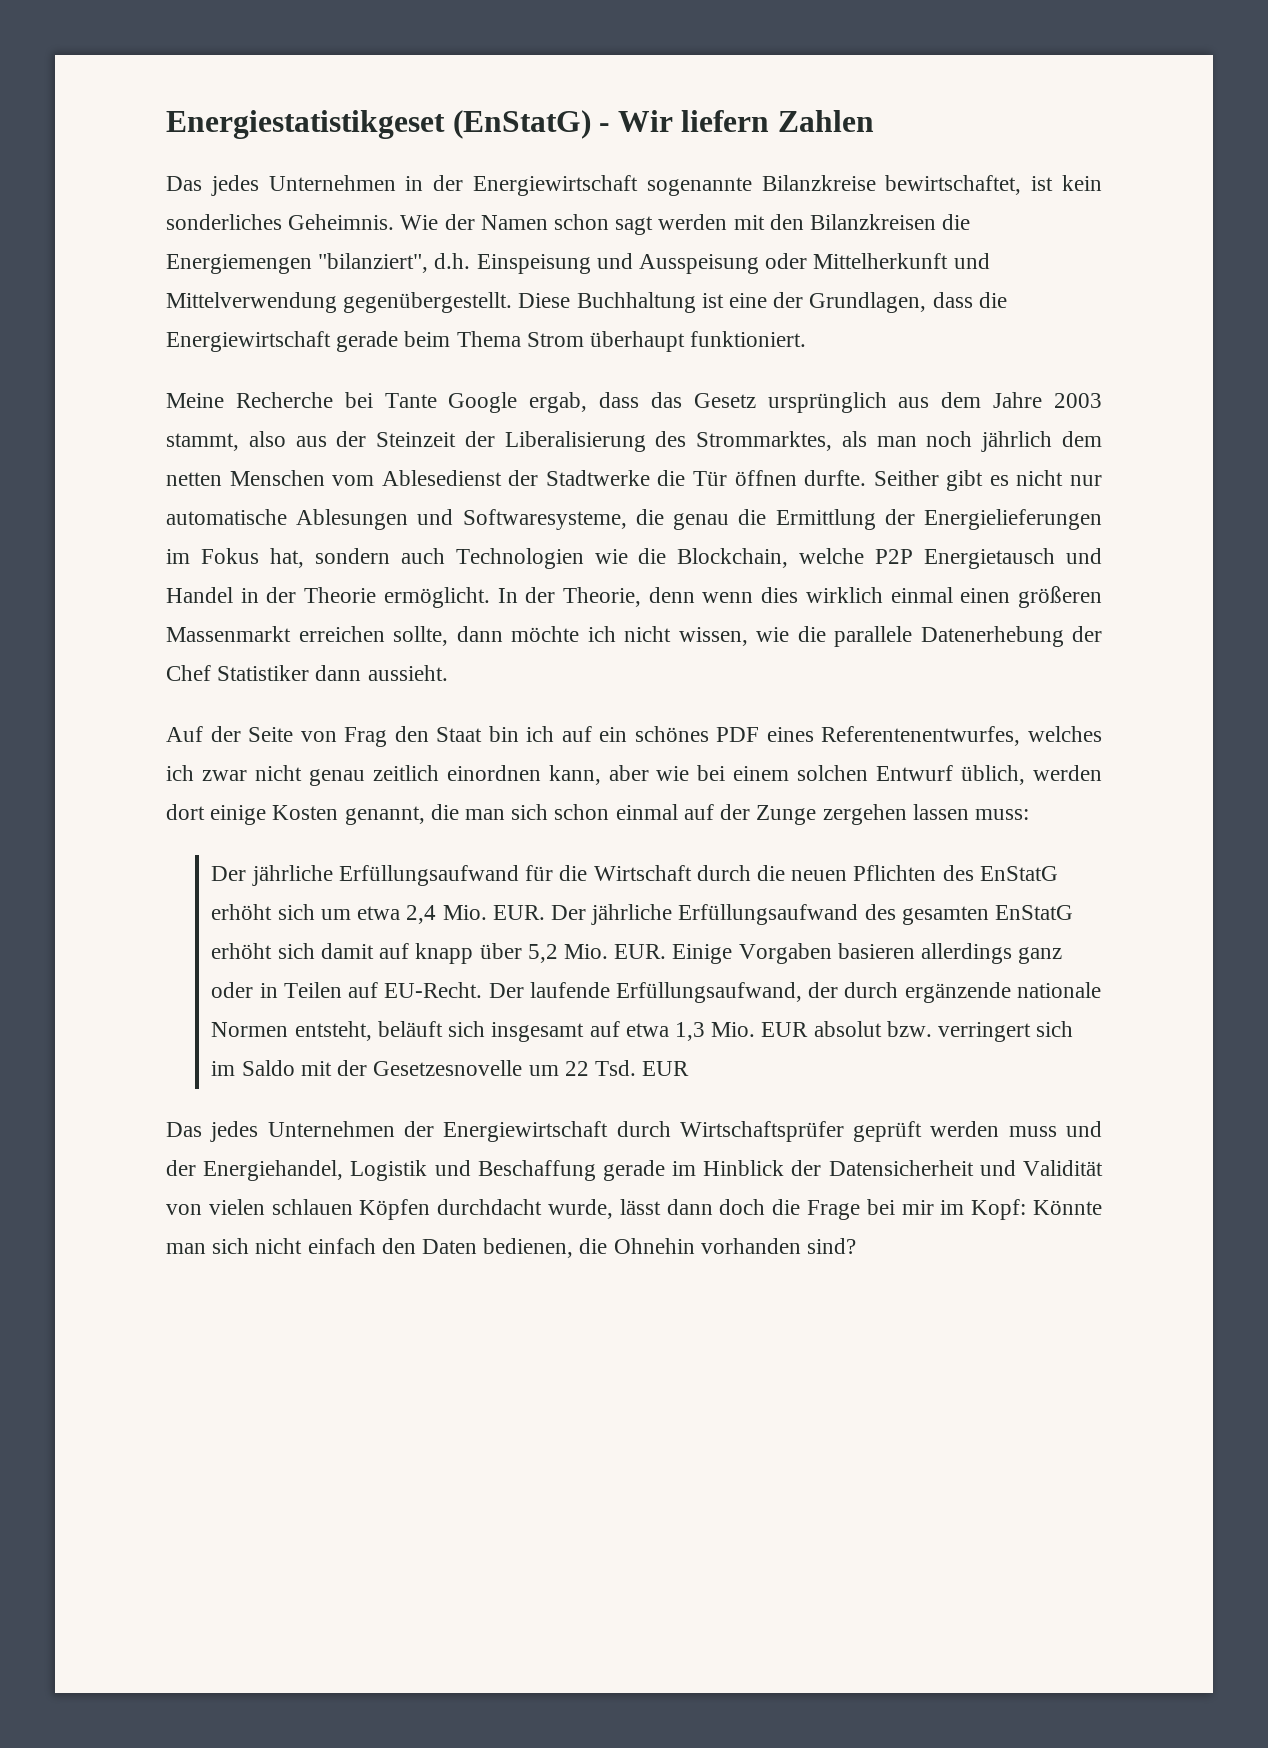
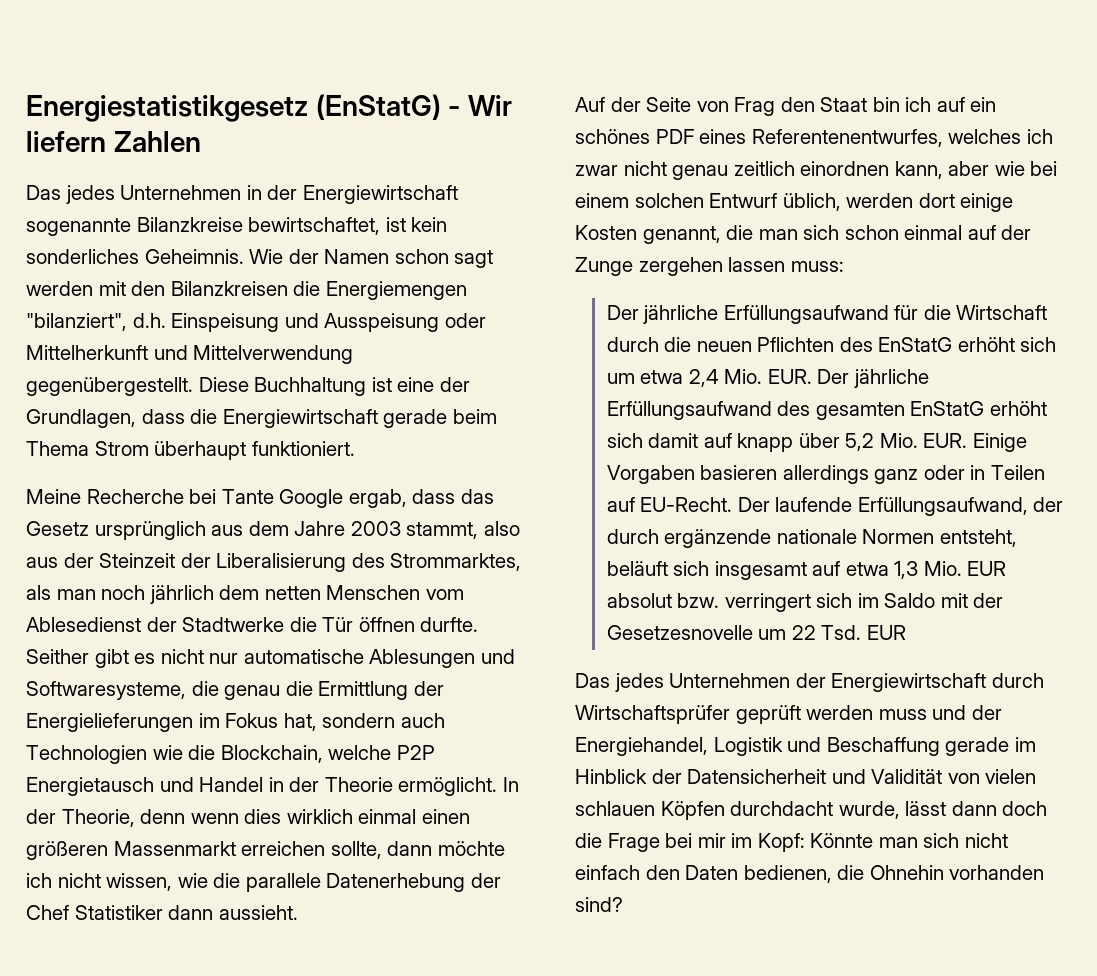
[166,110,445,139] Energiestatistikgeset -> [26,95,308,122] Energiestatistikgesetz

